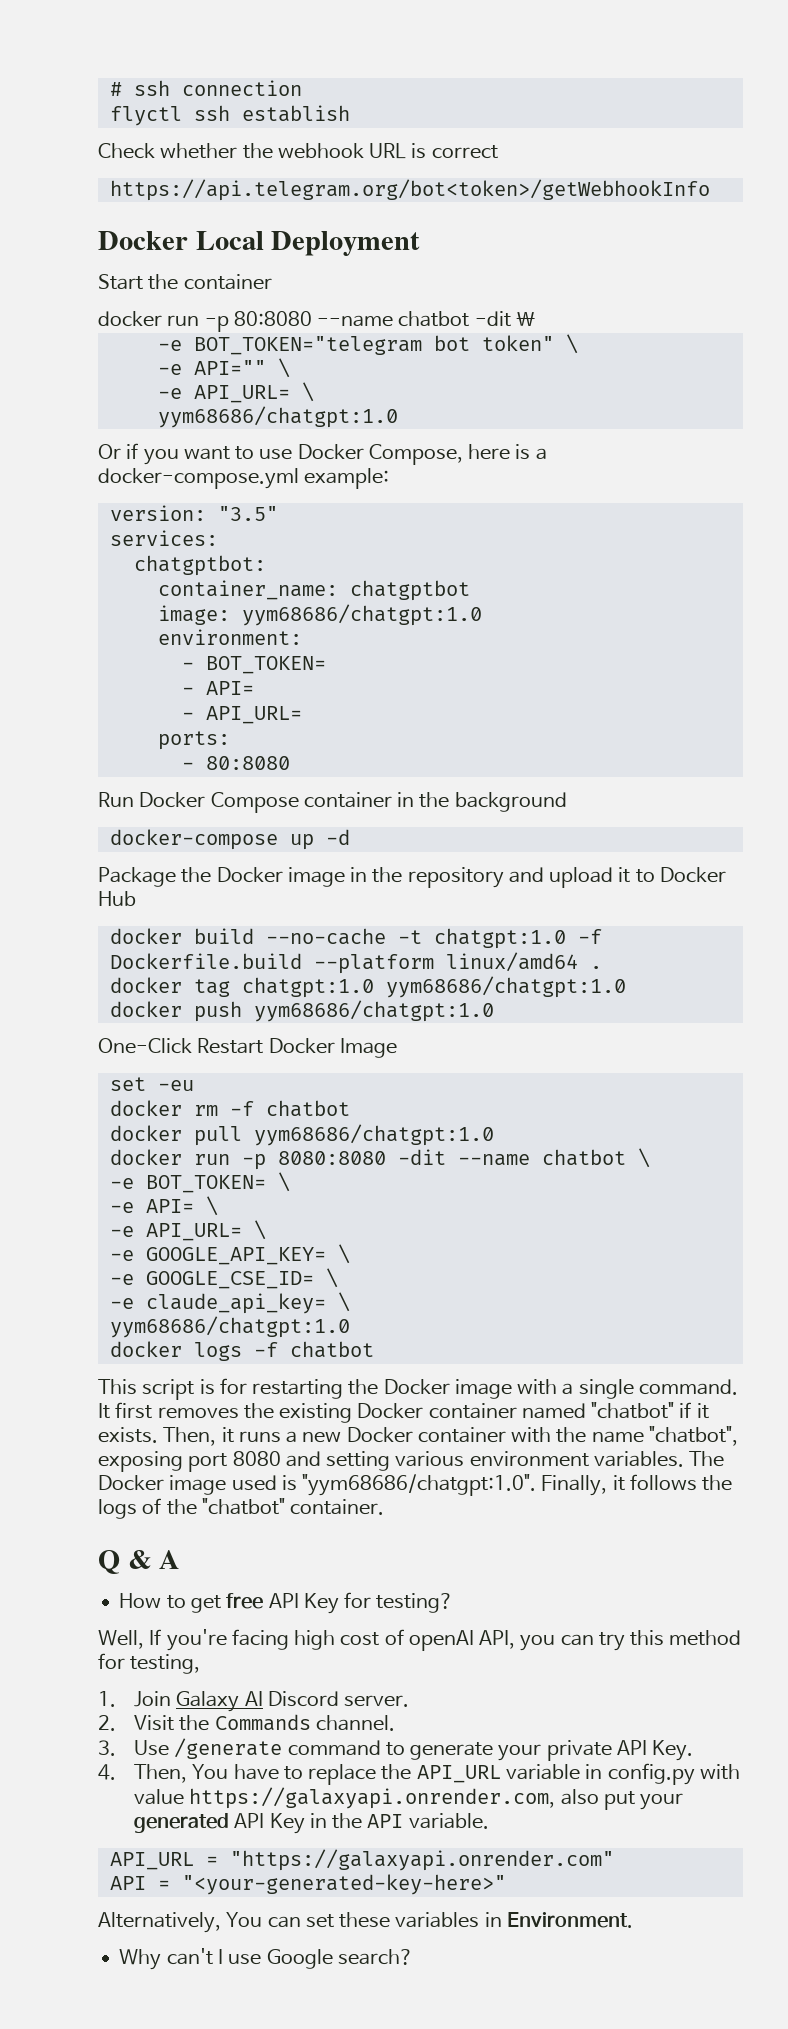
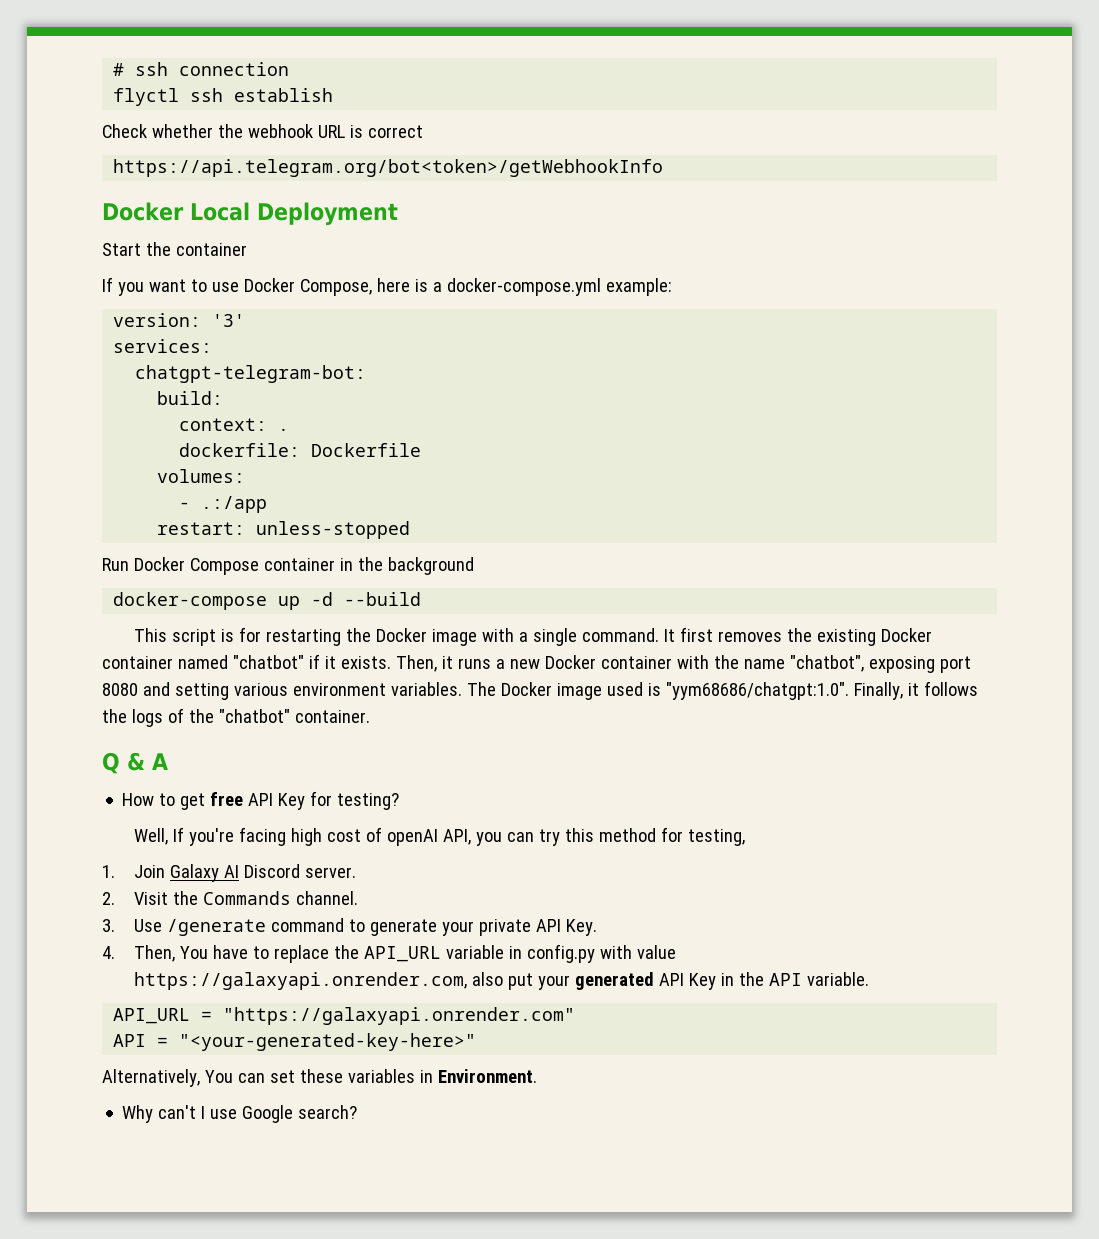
[98,311,535,332] [157,334,578,355] [157,358,290,378] [157,382,314,403] [157,406,398,428] [98,443,139,459] docker run -p 80:8080 --name chatbot -dit \ // -e BOT_TOKEN="telegram bot token" \ // -e API="" \ // -e API_URL= \ // yym68686/chatgpt:1.0 // Or if -> [102,277,113,292] If
[217,506,278,521] "3.5" -> [212,314,246,327] '3'
[133,555,266,576] [157,580,470,601] [157,604,482,626] [157,629,302,645] [181,656,326,674] [181,681,254,695] [181,706,302,724] [157,731,230,750] [181,756,290,770] chatgptbot: // container_name: chatgptbot // image: yym68686/chatgpt:1.0 // environment: // - BOT_TOKEN= // - API= // - API_URL= // ports: // - 80:8080 -> [135,365,367,383] [157,391,224,405] [179,418,290,431] [179,443,422,457] [157,469,246,483] [179,496,268,513] [157,521,411,539] chatgpt-telegram-bot: // build: // context: . // dockerfile: Dockerfile // volumes: // - .:/app // restart: unless-stopped
[98,867,726,888] [98,891,136,906] [109,928,602,949] [109,952,602,974] [109,976,626,998] [109,1000,494,1022] [98,1038,397,1058] [109,1077,194,1091] [109,1100,350,1117] [109,1124,494,1146] [109,1148,650,1170] [109,1172,290,1193] [109,1196,218,1216] [109,1220,266,1241] [109,1244,350,1265] [109,1268,338,1289] [109,1292,350,1314] [109,1316,350,1338] [109,1341,374,1361] // Package the Docker image in the repository and upload it to Docker Hub // docker build --no-cache -t chatgpt:1.0 -f Dockerfile.build --platform linux/amd64 . // docker tag chatgpt:1.0 yym68686/chatgpt:1.0 // docker push yym68686/chatgpt:1.0 // One-Click Restart Docker Image // set -eu // docker rm -f chatbot // docker pull yym68686/chatgpt:1.0 // docker run -p 8080:8080 -dit --name chatbot \ // -e BOT_TOKEN= \ // -e API= \ // -e API_URL= \ // -e GOOGLE_API_KEY= \ // -e GOOGLE_CSE_ID= \ // -e claude_api_key= \ // yym68686/chatgpt:1.0 // docker logs -f chatbot -> [344,592,422,606] --build

